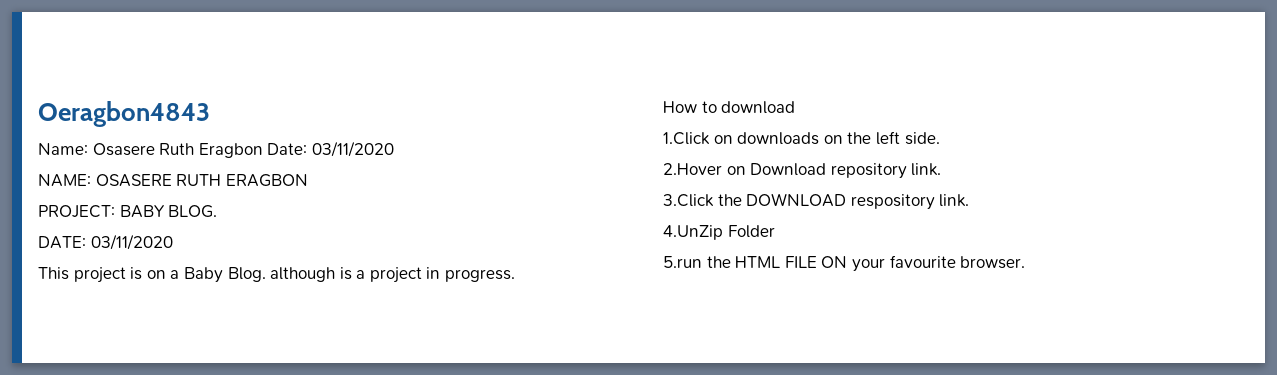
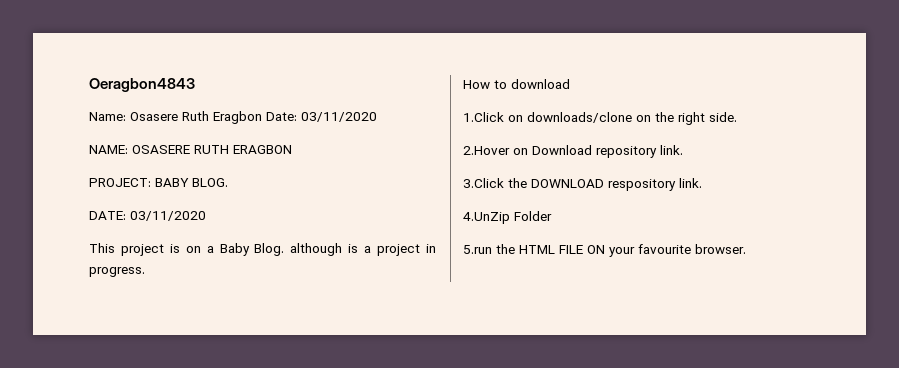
[737,132,820,145] downloads -> [527,112,632,123] downloads/clone
[875,131,900,145] left -> [678,112,705,125] right

